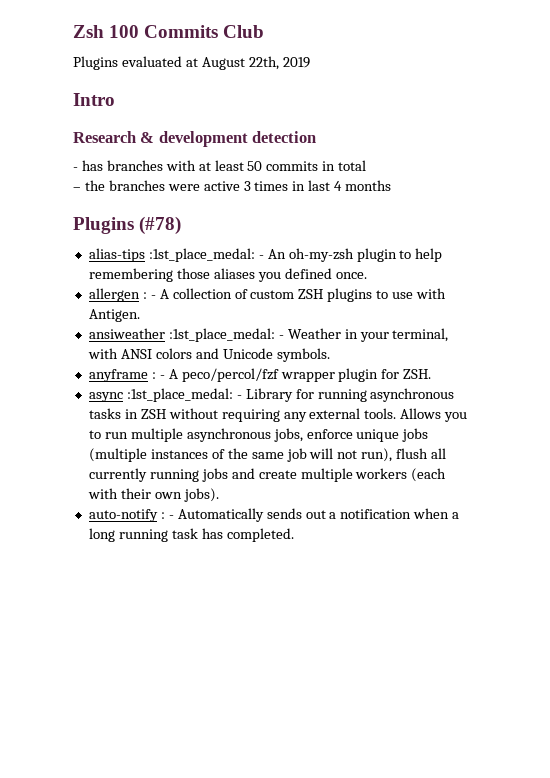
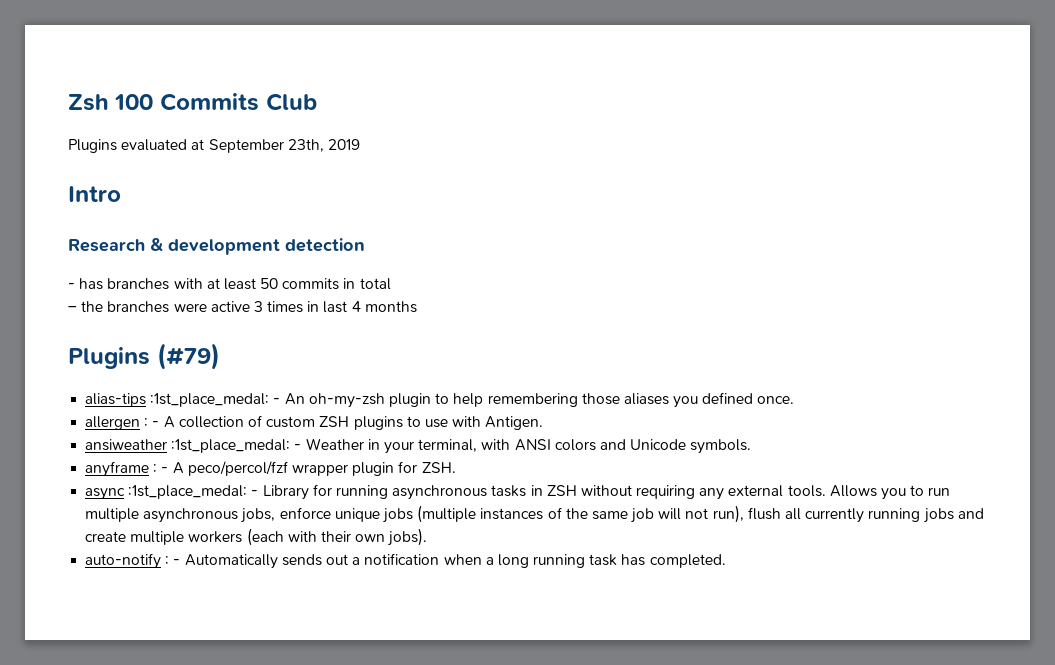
[201,56,279,70] August 22th, -> [208,139,324,153] September 23th,
[139,216,182,235] (#78) -> [157,343,220,370] (#79)

